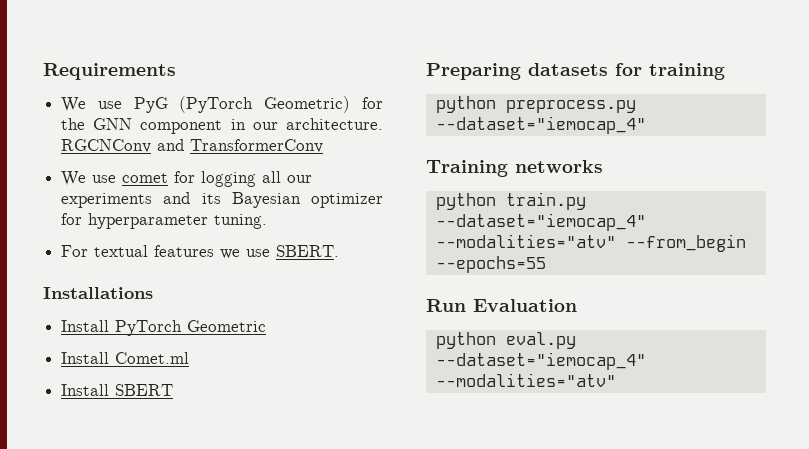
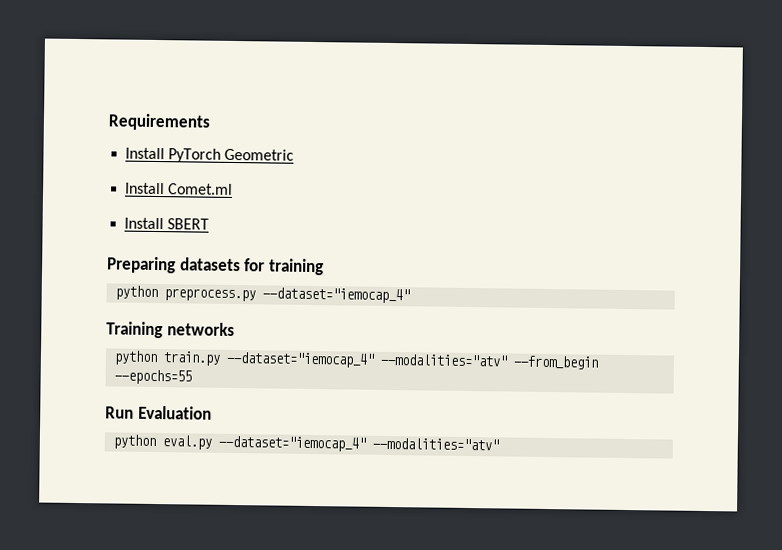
[61,96,383,113] [61,118,384,134] [61,139,324,153] [61,171,313,187] [61,192,383,208] [61,213,268,229] [61,245,340,259] [43,287,153,299] // We use PyG (PyTorch Geometric) for the GNN component in our architecture. RGCNConv and TransformerConv // We use comet for logging all our experiments and its Bayesian optimizer for hyperparameter tuning. // For textual features we use SBERT. // Installations -> (211, 122) none

